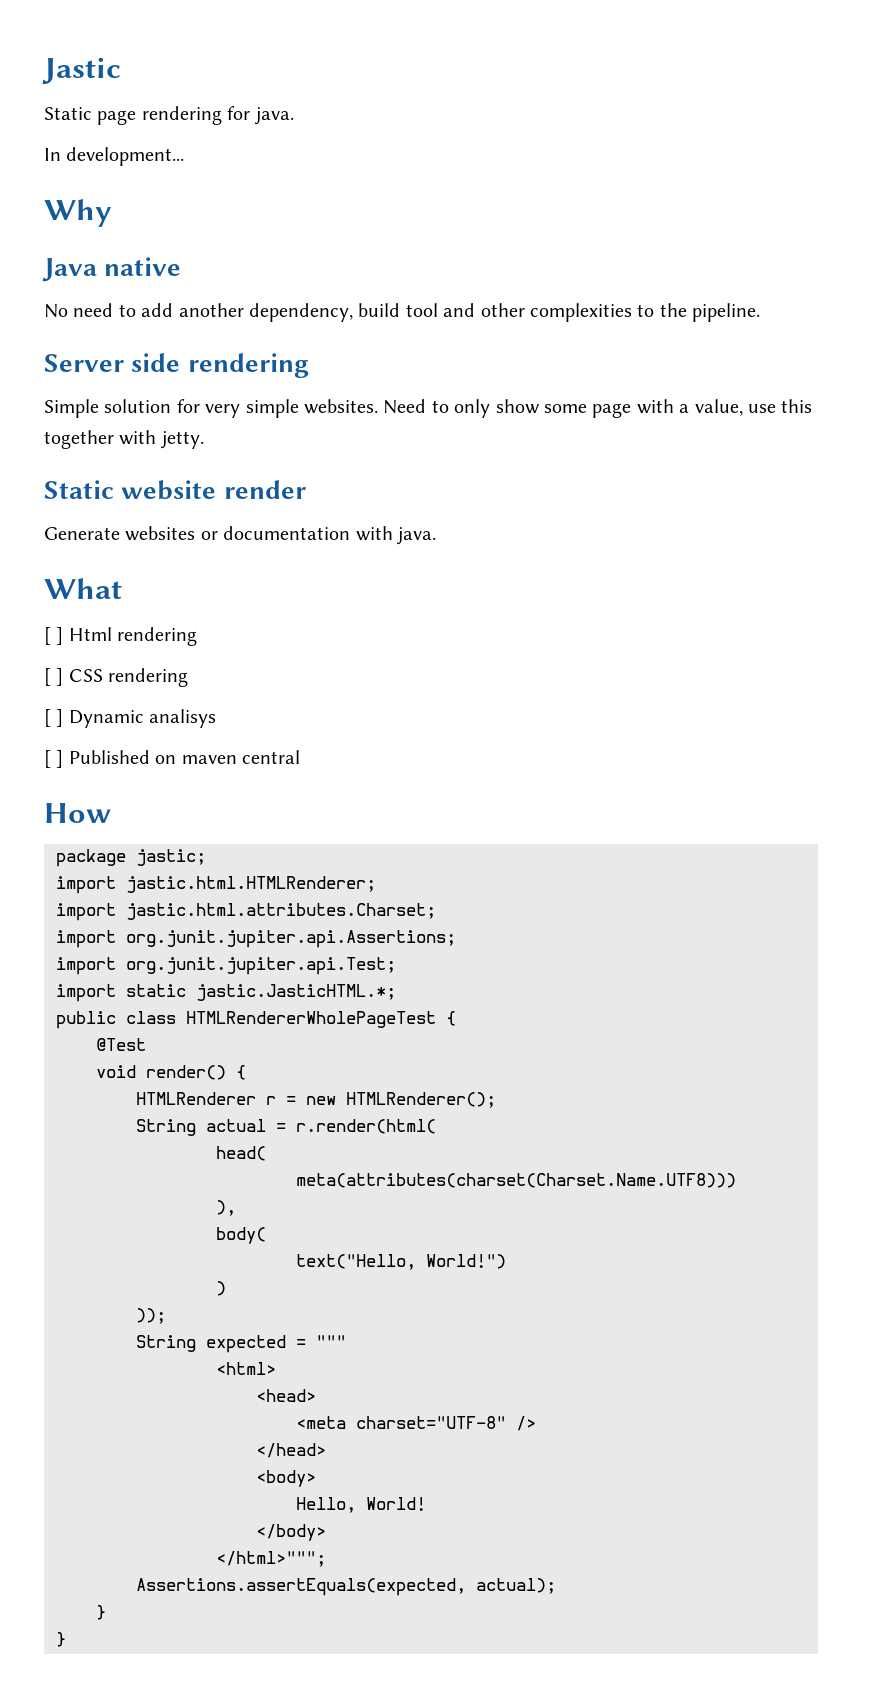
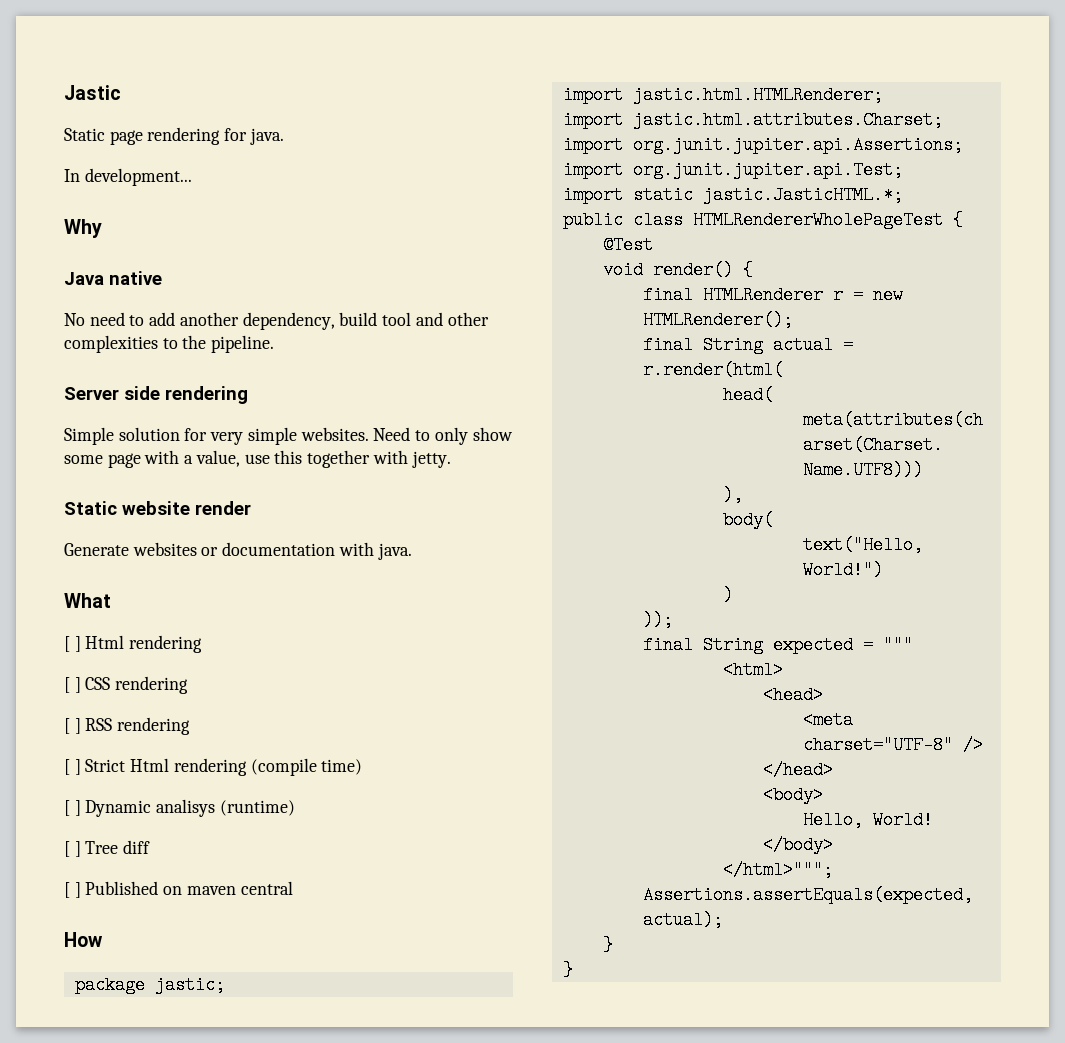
(189, 677) none -> [64,717,191,735] [64,758,363,776] // [ ] RSS rendering // [ ] Strict Html rendering (compile time)
(217, 718) none -> [219,800,295,816] [64,840,151,857] (runtime) // [ ] Tree diff
(246, 1072) none -> [642,286,693,304] final
(496, 1100) none -> [642,336,693,354] final
(166, 1316) none -> [642,636,693,654] final

